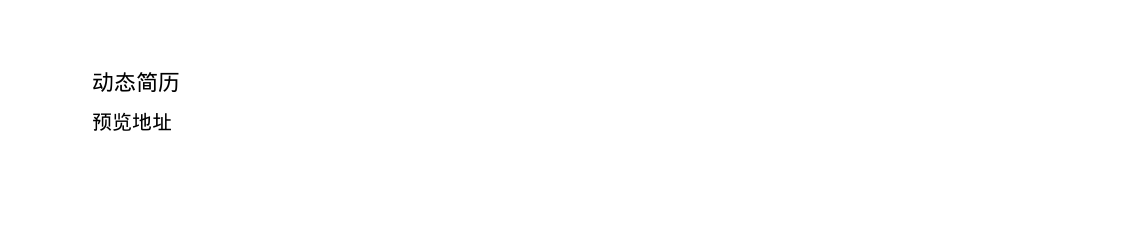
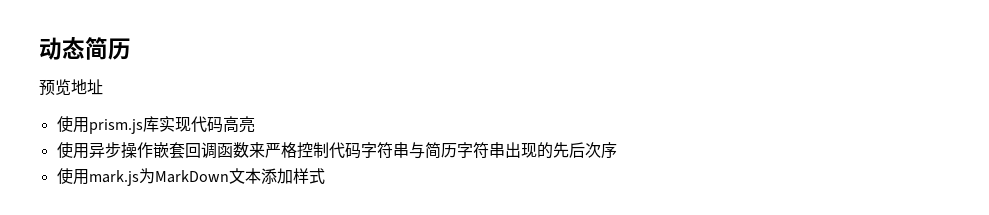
(172, 122) none -> [56,116,255,134] [56,142,617,159] [56,168,325,186] // 使用prism.js库实现代码高亮 // 使用异步操作嵌套回调函数来严格控制代码字符串与简历字符串出现的先后次序 // 使用mark.js为MarkDown文本添加样式

